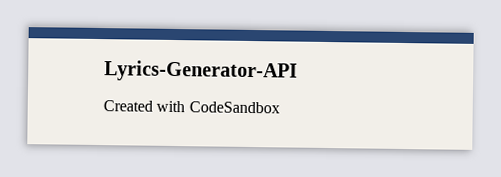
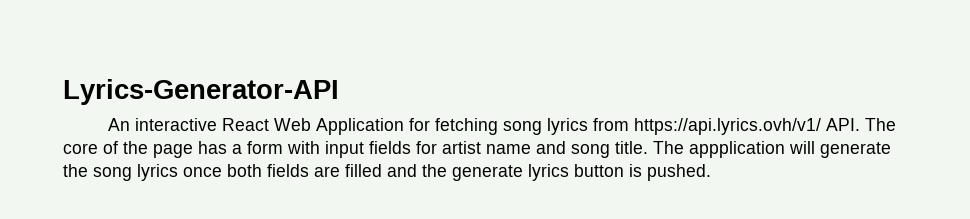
[103,100,280,114] Created with CodeSandbox -> [107,118,896,135] [63,141,891,158] [63,164,711,181] An interactive React Web Application for fetching song lyrics from https://api.lyrics.ovh/v1/ API. The core of the page has a form with input fields for artist name and song title. The appplication will generate the song lyrics once both fields are filled and the generate lyrics button is pushed.

